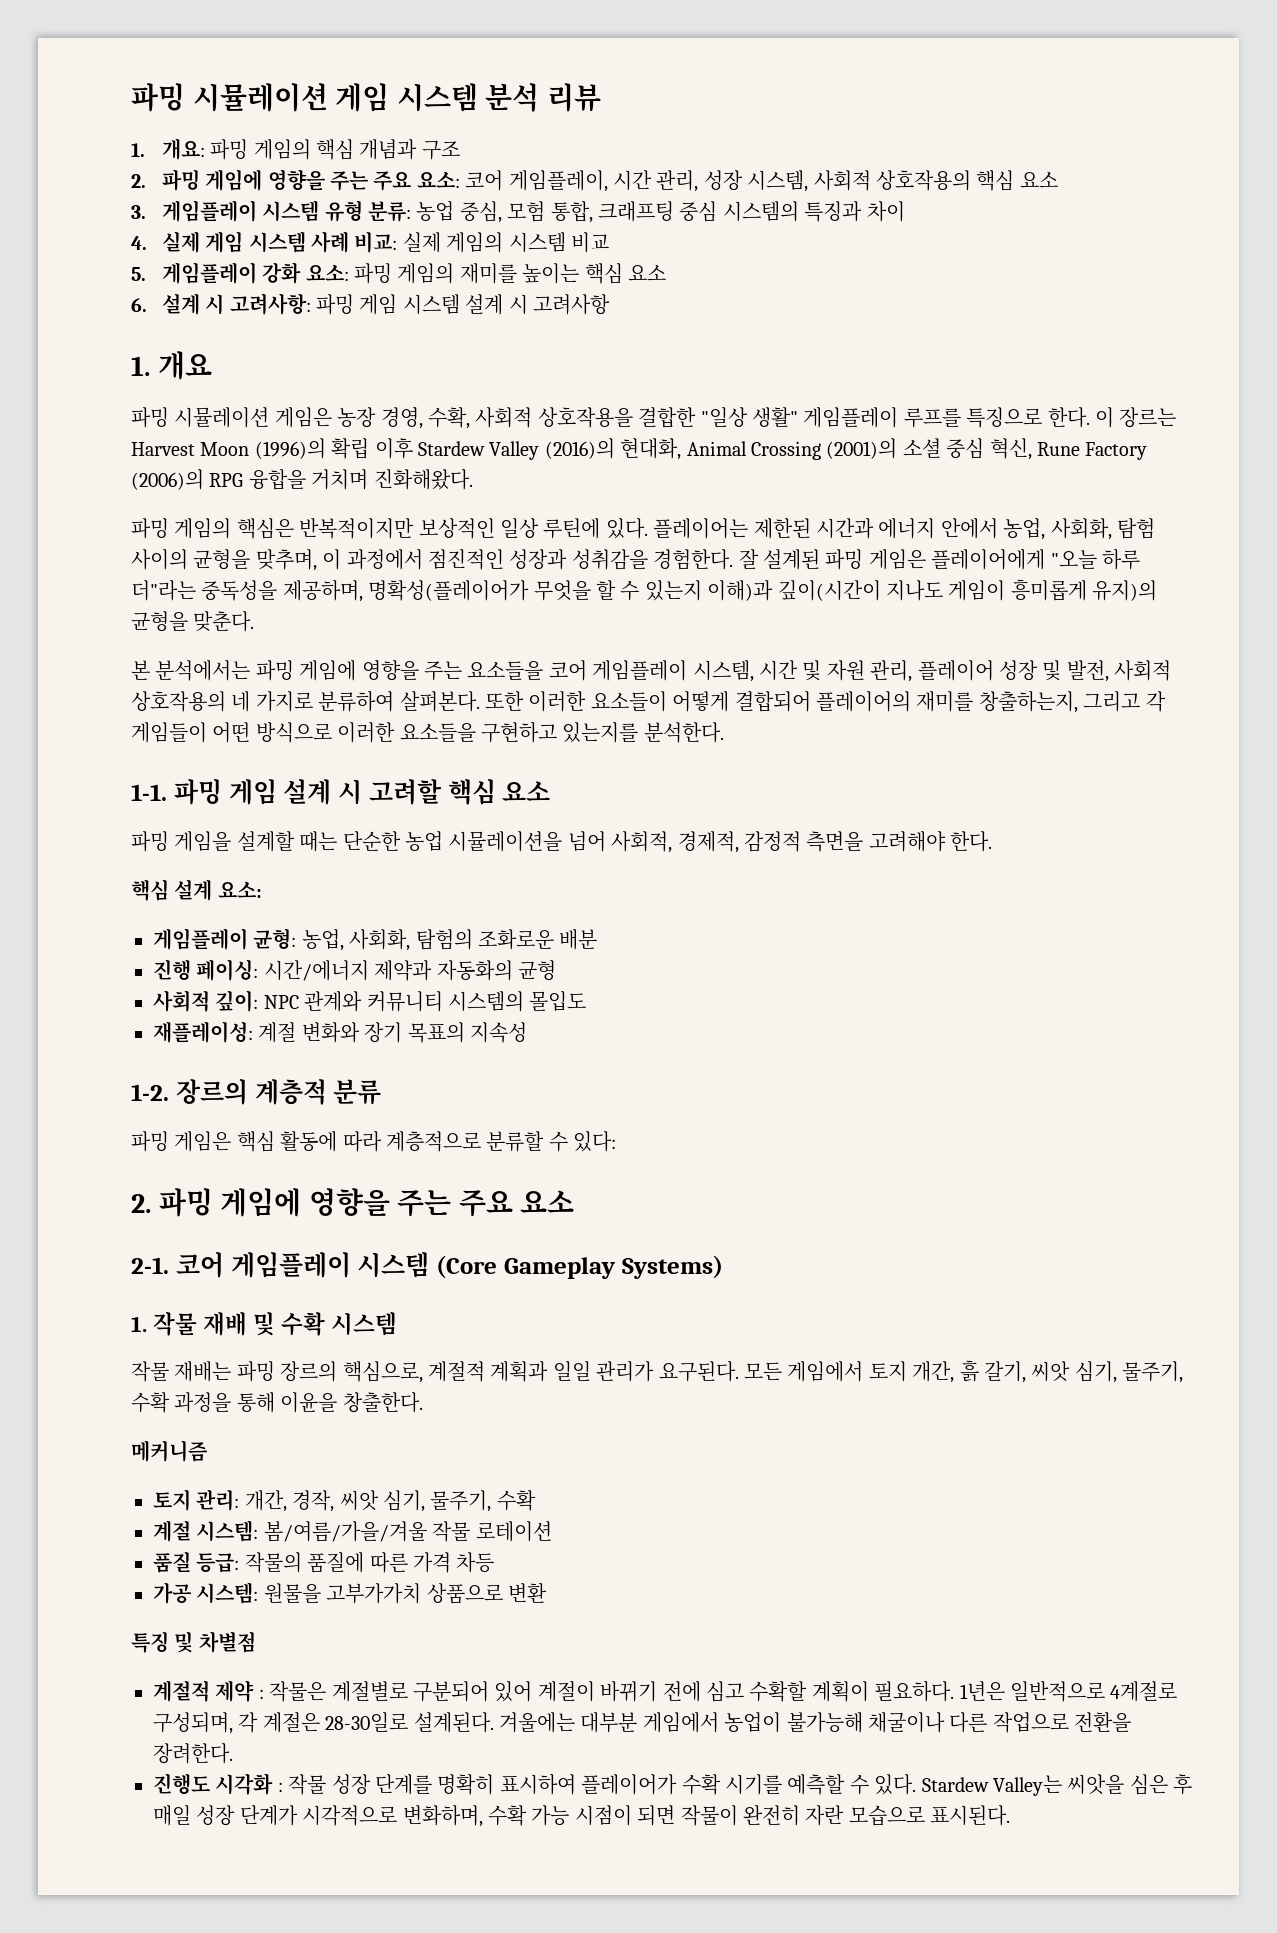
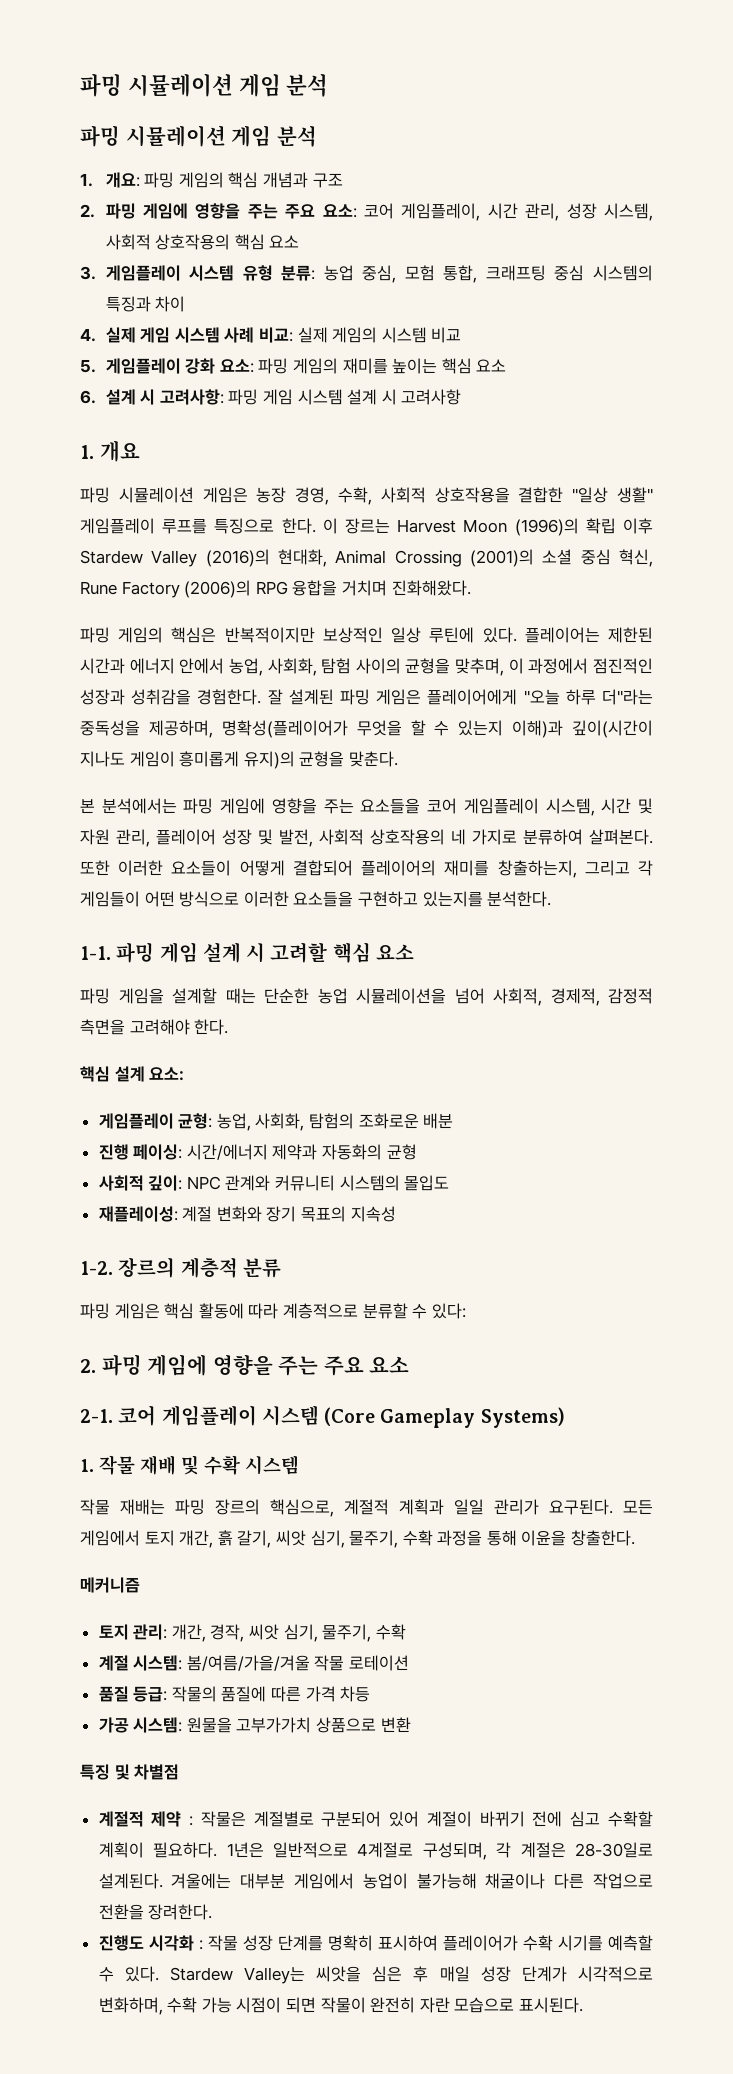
[131,83,601,112] 파밍 시뮬레이션 게임 시스템 분석 리뷰 -> [80,73,329,97] [80,125,317,147] 파밍 시뮬레이션 게임 분석 // 파밍 시뮬레이션 게임 분석

